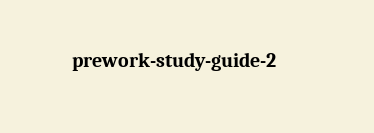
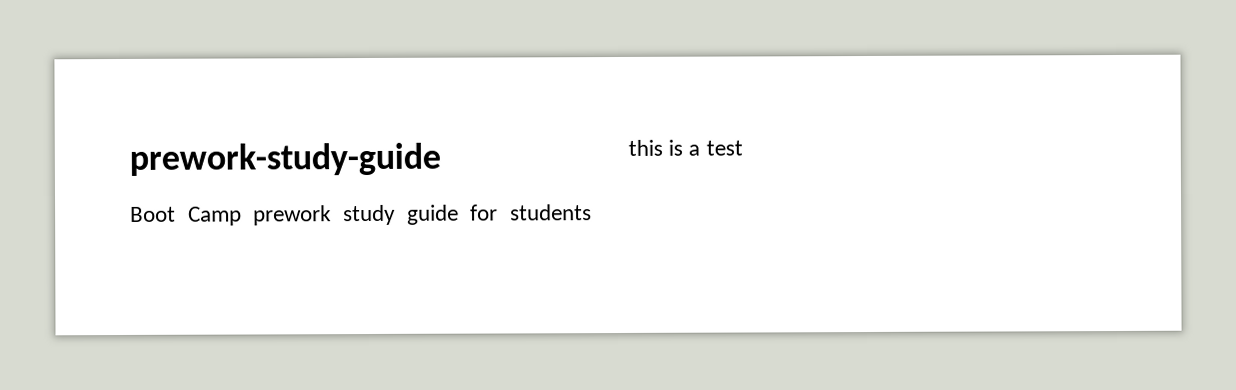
[72,52,276,71] prework-study-guide-2 -> [129,142,441,176] [130,204,592,226] [628,139,743,156] prework-study-guide // Boot Camp prework study guide for students this is a test

